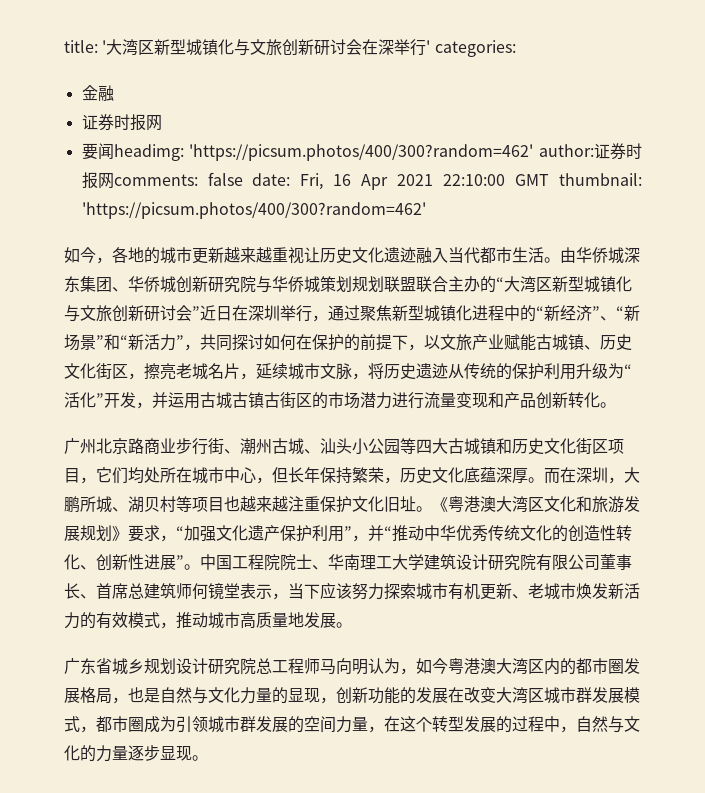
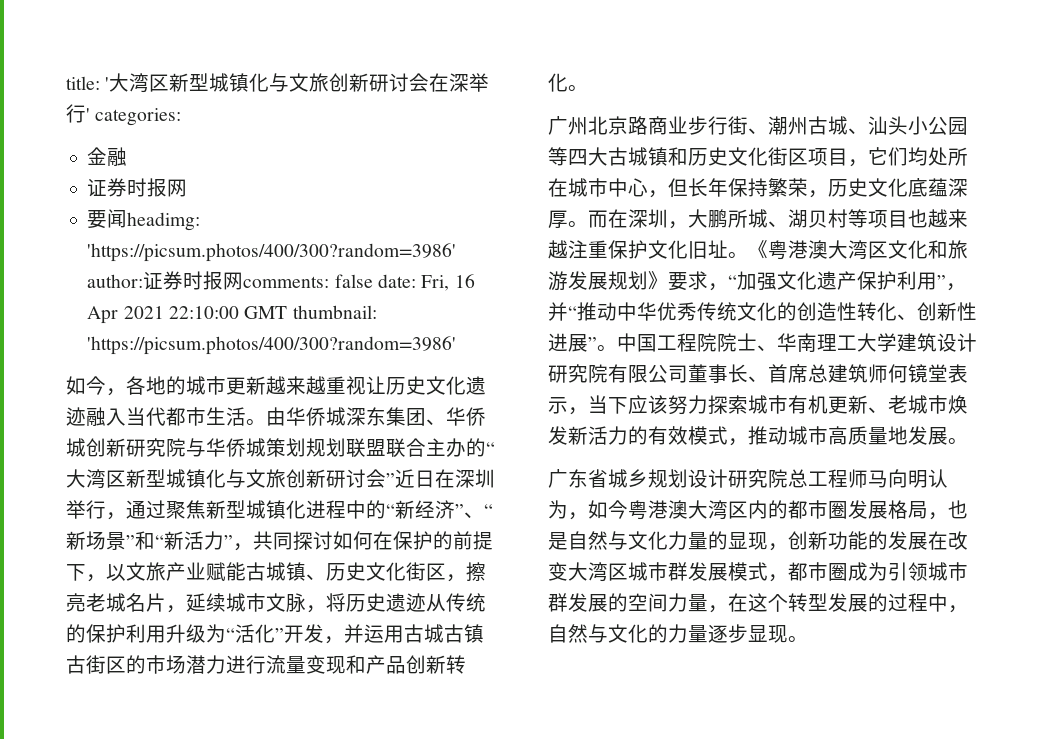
[189,144,534,161] 'https://picsum.photos/400/300?random=462' -> [87,243,457,262] 'https://picsum.photos/400/300?random=3986'
[81,202,426,219] 'https://picsum.photos/400/300?random=462' -> [87,336,457,355] 'https://picsum.photos/400/300?random=3986'

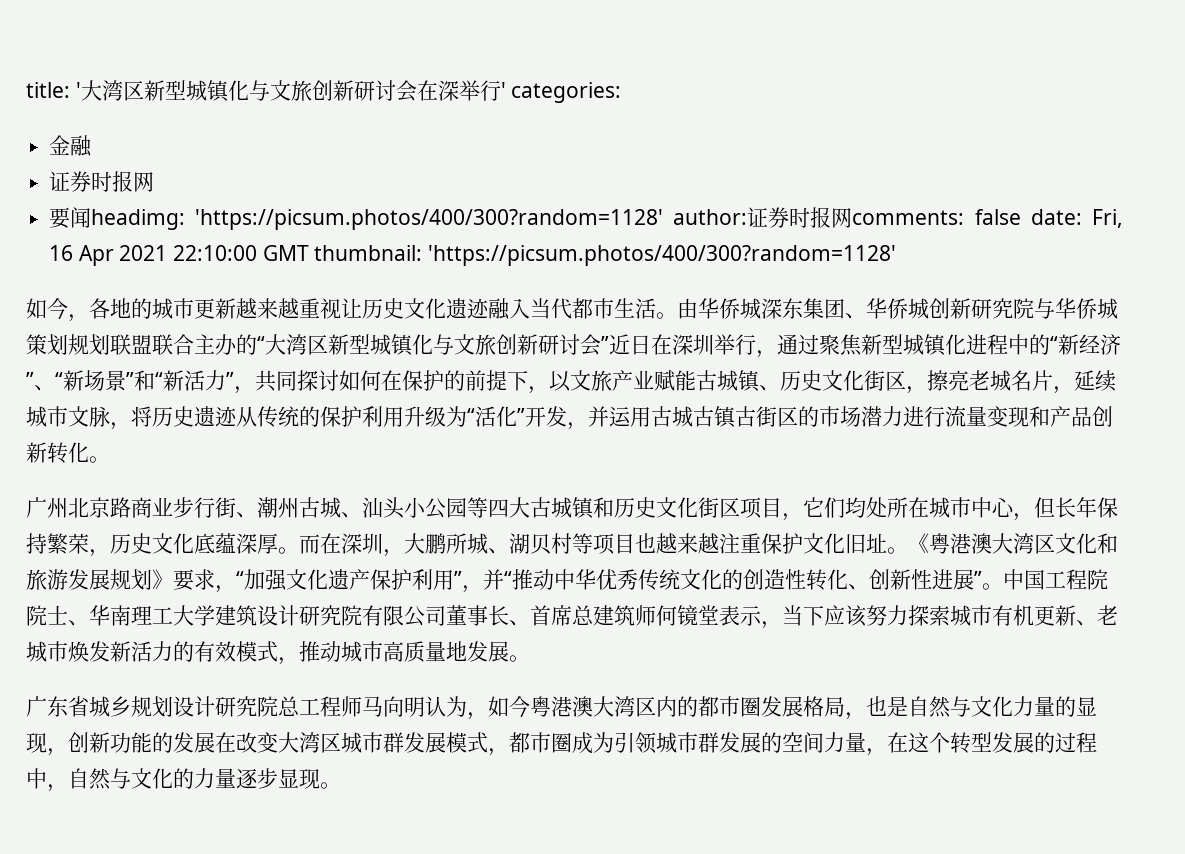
[87,243,457,262] 'https://picsum.photos/400/300?random=3986' -> [195,209,664,230] 'https://picsum.photos/400/300?random=1128'
[87,336,457,355] 'https://picsum.photos/400/300?random=3986' -> [428,245,897,266] 'https://picsum.photos/400/300?random=1128'

